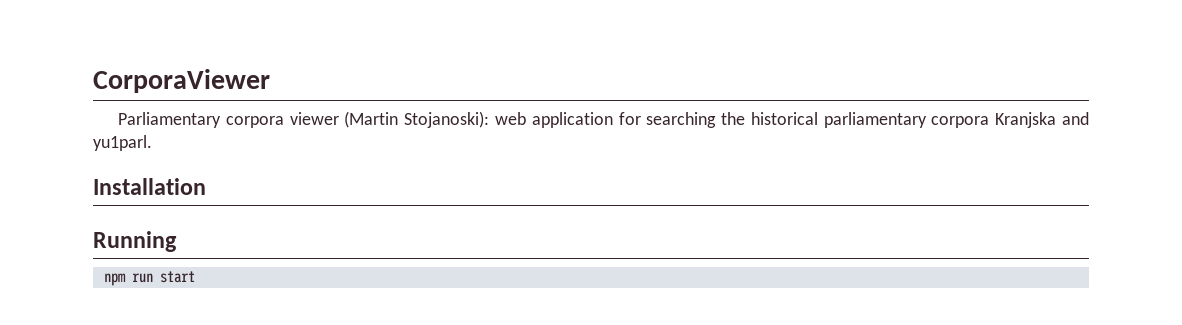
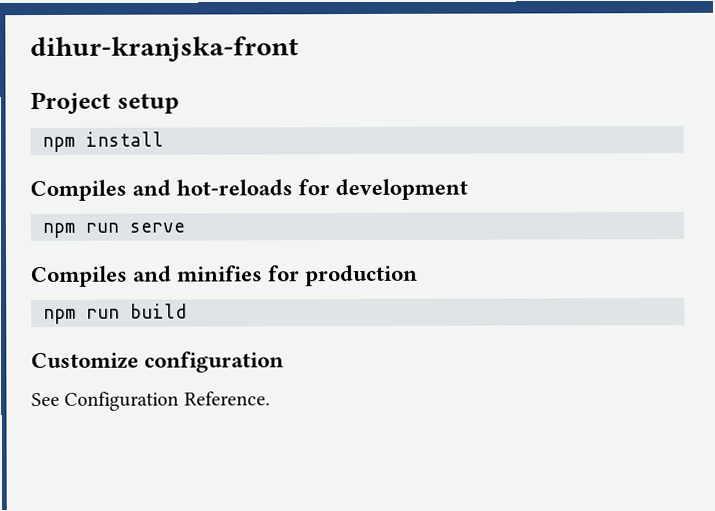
[93,69,270,93] [118,111,1089,128] [93,135,152,151] [93,178,206,195] [93,231,177,252] [103,271,195,286] CorporaViewer // Parliamentary corpora viewer (Martin Stojanoski): web application for searching the historical parliamentary corpora Kranjska and yu1parl. // Installation // Running // npm run start -> [30,36,299,63] [30,91,180,115] [42,131,164,152] [30,178,469,202] [42,222,185,238] [31,264,419,288] [43,303,187,324] [31,351,285,373] [31,391,270,411] dihur-kranjska-front // Project setup // npm install // Compiles and hot-reloads for development // npm run serve // Compiles and minifies for production // npm run build // Customize configuration // See Configuration Reference.

